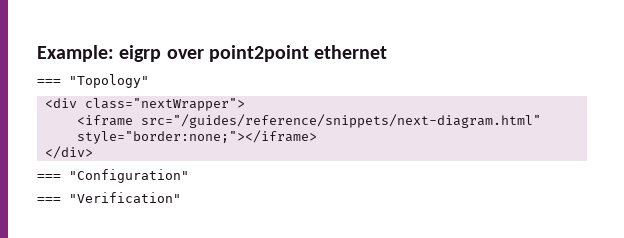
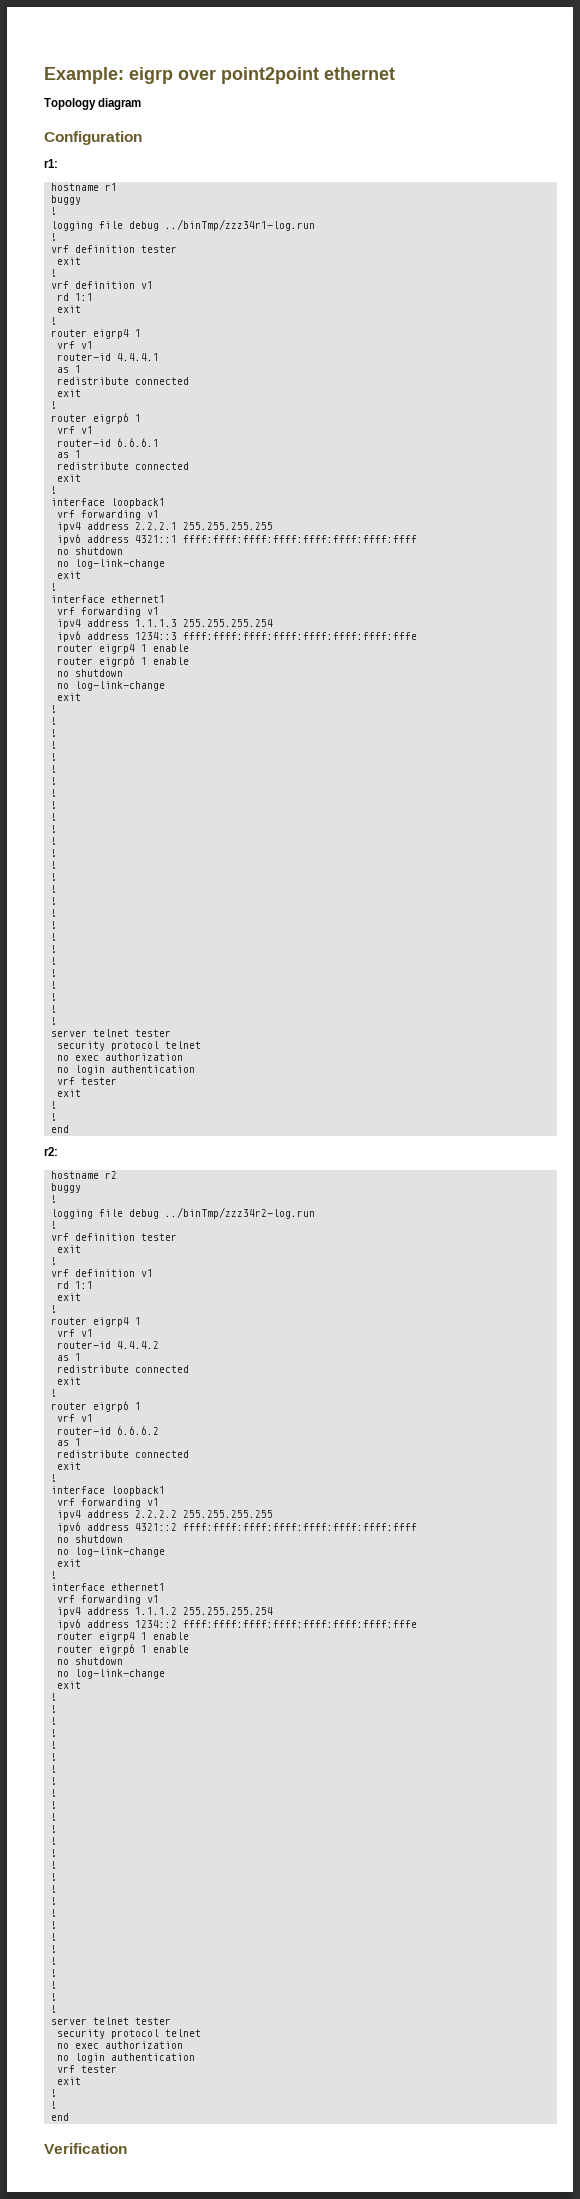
[37,74,149,88] [44,98,245,111] [76,114,541,128] [76,130,317,144] [44,146,93,159] [37,169,189,183] [37,192,181,203] === "Topology" // <div class="nextWrapper"> // <iframe src="/guides/reference/snippets/next-diagram.html" style="border:none;"></iframe> // </div> // === "Configuration" // === "Verification" -> [44,98,142,110] [44,131,142,145] [44,159,58,168] [50,183,117,191] [50,195,81,205] [50,207,57,215] [50,219,315,231] [50,233,57,241] [50,245,177,253] [56,257,81,265] [50,269,57,277] [50,281,153,289] [56,293,93,301] [56,305,81,313] [50,317,57,325] [50,329,141,339] [56,341,93,349] [56,353,159,361] [56,365,81,373] [56,377,189,385] [56,389,81,397] [50,401,57,409] [50,413,141,424] [56,426,93,434] [56,438,159,447] [56,450,81,458] [56,462,189,470] [56,474,81,482] [50,486,57,494] [50,498,165,508] [56,510,159,520] [56,522,273,532] [56,534,417,545] [56,547,123,555] [56,559,165,569] [56,571,81,579] [50,583,57,591] [50,595,165,603] [56,607,159,617] [56,619,273,629] [56,631,417,642] [56,644,189,654] [56,656,189,667] [56,669,123,677] [56,681,165,691] [56,693,81,701] [50,705,57,713] [50,717,57,725] [50,729,57,737] [50,741,57,749] [50,753,57,761] [50,765,57,773] [50,777,57,785] [50,789,57,797] [50,801,57,809] [50,813,57,821] [50,825,57,833] [50,837,57,845] [50,849,57,857] [50,861,57,869] [50,873,57,881] [50,885,57,893] [50,897,57,905] [50,909,57,917] [50,921,57,929] [50,933,57,941] [50,945,57,953] [50,957,57,965] [50,969,57,977] [50,981,57,989] [50,993,57,1001] [50,1005,57,1013] [50,1017,57,1025] [50,1029,171,1037] [56,1041,201,1051] [56,1053,183,1061] [56,1065,195,1075] [56,1077,117,1085] [56,1089,81,1097] [50,1101,57,1109] [50,1113,57,1121] [50,1125,69,1133] [44,1147,58,1156] [50,1171,117,1179] [50,1183,81,1193] [50,1195,57,1203] [50,1207,315,1219] [50,1221,57,1229] [50,1233,177,1241] [56,1245,81,1253] [50,1257,57,1265] [50,1269,153,1277] [56,1281,93,1289] [56,1293,81,1301] [50,1305,57,1313] [50,1317,141,1327] [56,1329,93,1337] [56,1341,159,1349] [56,1353,81,1361] [56,1365,189,1373] [56,1377,81,1385] [50,1389,57,1397] [50,1401,141,1412] [56,1414,93,1422] [56,1426,159,1435] [56,1438,81,1446] [56,1450,189,1458] [56,1462,81,1470] [50,1474,57,1482] [50,1486,165,1496] [56,1498,159,1508] [56,1510,273,1520] [56,1522,417,1533] [56,1535,123,1543] [56,1547,165,1557] [56,1559,81,1567] [50,1571,57,1579] [50,1583,165,1591] [56,1595,159,1605] [56,1607,273,1617] [56,1619,417,1630] [56,1632,189,1642] [56,1644,189,1655] [56,1657,123,1665] [56,1669,165,1679] [56,1681,81,1689] [50,1693,57,1701] [50,1705,57,1713] [50,1717,57,1725] [50,1729,57,1737] [50,1741,57,1749] [50,1753,57,1761] [50,1765,57,1773] [50,1777,57,1785] [50,1789,57,1797] [50,1801,57,1809] [50,1813,57,1821] [50,1825,57,1833] [50,1837,57,1845] [50,1849,57,1857] [50,1861,57,1869] [50,1873,57,1881] [50,1885,57,1893] [50,1897,57,1905] [50,1909,57,1917] [50,1921,57,1929] [50,1933,57,1941] [50,1945,57,1953] [50,1957,57,1965] [50,1969,57,1977] [50,1981,57,1989] [50,1993,57,2001] [50,2005,57,2013] [50,2017,171,2025] [56,2029,201,2039] [56,2041,183,2049] [56,2053,195,2063] [56,2065,117,2073] [56,2077,81,2085] [50,2089,57,2097] [50,2101,57,2109] [50,2113,69,2121] [44,2143,127,2154] Topology diagram // Configuration // r1: // hostname r1 // buggy // ! // logging file debug ../binTmp/zzz34r1-log.run // ! // vrf definition tester // exit // ! // vrf definition v1 // rd 1:1 // exit // ! // router eigrp4 1 // vrf v1 // router-id 4.4.4.1 // as 1 // redistribute connected // exit // ! // router eigrp6 1 // vrf v1 // router-id 6.6.6.1 // as 1 // redistribute connected // exit // ! // interface loopback1 // vrf forwarding v1 // ipv4 address 2.2.2.1 255.255.255.255 // ipv6 address 4321::1 ffff:ffff:ffff:ffff:ffff:ffff:ffff:ffff // no shutdown // no log-link-change // exit // ! // interface ethernet1 // vrf forwarding v1 // ipv4 address 1.1.1.3 255.255.255.254 // ipv6 address 1234::3 ffff:ffff:ffff:ffff:ffff:ffff:ffff:fffe // router eigrp4 1 enable // router eigrp6 1 enable // no shutdown // no log-link-change // exit // ! // ! // ! // ! // ! // ! // ! // ! // ! // ! // ! // ! // ! // ! // ! // ! // ! // ! // ! // ! // ! // ! // ! // ! // ! // ! // ! // server telnet tester // security protocol telnet // no exec authorization // no login authentication // vrf tester // exit // ! // ! // end // r2: // hostname r2 // buggy // ! // logging file debug ../binTmp/zzz34r2-log.run // ! // vrf definition tester // exit // ! // vrf definition v1 // rd 1:1 // exit // ! // router eigrp4 1 // vrf v1 // router-id 4.4.4.2 // as 1 // redistribute connected // exit // ! // router eigrp6 1 // vrf v1 // router-id 6.6.6.2 // as 1 // redistribute connected // exit // ! // interface loopback1 // vrf forwarding v1 // ipv4 address 2.2.2.2 255.255.255.255 // ipv6 address 4321::2 ffff:ffff:ffff:ffff:ffff:ffff:ffff:ffff // no shutdown // no log-link-change // exit // ! // interface ethernet1 // vrf forwarding v1 // ipv4 address 1.1.1.2 255.255.255.254 // ipv6 address 1234::2 ffff:ffff:ffff:ffff:ffff:ffff:ffff:fffe // router eigrp4 1 enable // router eigrp6 1 enable // no shutdown // no log-link-change // exit // ! // ! // ! // ! // ! // ! // ! // ! // ! // ! // ! // ! // ! // ! // ! // ! // ! // ! // ! // ! // ! // ! // ! // ! // ! // ! // ! // server telnet tester // security protocol telnet // no exec authorization // no login authentication // vrf tester // exit // ! // ! // end // Verification

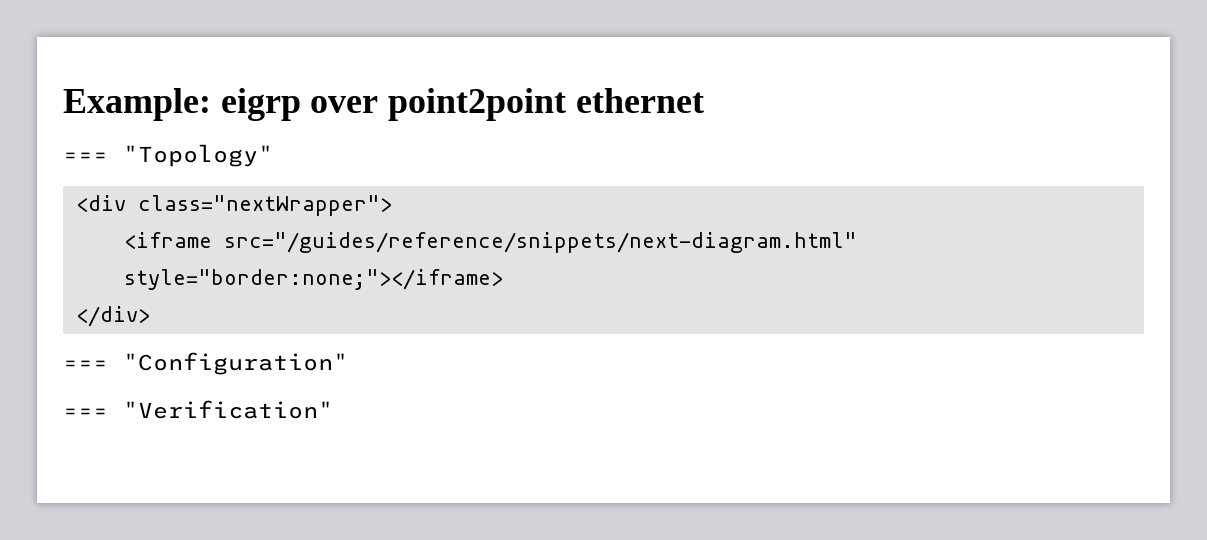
[44,98,142,110] [44,131,142,145] [44,159,58,168] [50,183,117,191] [50,195,81,205] [50,207,57,215] [50,219,315,231] [50,233,57,241] [50,245,177,253] [56,257,81,265] [50,269,57,277] [50,281,153,289] [56,293,93,301] [56,305,81,313] [50,317,57,325] [50,329,141,339] [56,341,93,349] [56,353,159,361] [56,365,81,373] [56,377,189,385] [56,389,81,397] [50,401,57,409] [50,413,141,424] [56,426,93,434] [56,438,159,447] [56,450,81,458] [56,462,189,470] [56,474,81,482] [50,486,57,494] [50,498,165,508] [56,510,159,520] [56,522,273,532] [56,534,417,545] [56,547,123,555] [56,559,165,569] [56,571,81,579] [50,583,57,591] [50,595,165,603] [56,607,159,617] [56,619,273,629] [56,631,417,642] [56,644,189,654] [56,656,189,667] [56,669,123,677] [56,681,165,691] [56,693,81,701] [50,705,57,713] [50,717,57,725] [50,729,57,737] [50,741,57,749] [50,753,57,761] [50,765,57,773] [50,777,57,785] [50,789,57,797] [50,801,57,809] [50,813,57,821] [50,825,57,833] [50,837,57,845] [50,849,57,857] [50,861,57,869] [50,873,57,881] [50,885,57,893] [50,897,57,905] [50,909,57,917] [50,921,57,929] [50,933,57,941] [50,945,57,953] [50,957,57,965] [50,969,57,977] [50,981,57,989] [50,993,57,1001] [50,1005,57,1013] [50,1017,57,1025] [50,1029,171,1037] [56,1041,201,1051] [56,1053,183,1061] [56,1065,195,1075] [56,1077,117,1085] [56,1089,81,1097] [50,1101,57,1109] [50,1113,57,1121] [50,1125,69,1133] [44,1147,58,1156] [50,1171,117,1179] [50,1183,81,1193] [50,1195,57,1203] [50,1207,315,1219] [50,1221,57,1229] [50,1233,177,1241] [56,1245,81,1253] [50,1257,57,1265] [50,1269,153,1277] [56,1281,93,1289] [56,1293,81,1301] [50,1305,57,1313] [50,1317,141,1327] [56,1329,93,1337] [56,1341,159,1349] [56,1353,81,1361] [56,1365,189,1373] [56,1377,81,1385] [50,1389,57,1397] [50,1401,141,1412] [56,1414,93,1422] [56,1426,159,1435] [56,1438,81,1446] [56,1450,189,1458] [56,1462,81,1470] [50,1474,57,1482] [50,1486,165,1496] [56,1498,159,1508] [56,1510,273,1520] [56,1522,417,1533] [56,1535,123,1543] [56,1547,165,1557] [56,1559,81,1567] [50,1571,57,1579] [50,1583,165,1591] [56,1595,159,1605] [56,1607,273,1617] [56,1619,417,1630] [56,1632,189,1642] [56,1644,189,1655] [56,1657,123,1665] [56,1669,165,1679] [56,1681,81,1689] [50,1693,57,1701] [50,1705,57,1713] [50,1717,57,1725] [50,1729,57,1737] [50,1741,57,1749] [50,1753,57,1761] [50,1765,57,1773] [50,1777,57,1785] [50,1789,57,1797] [50,1801,57,1809] [50,1813,57,1821] [50,1825,57,1833] [50,1837,57,1845] [50,1849,57,1857] [50,1861,57,1869] [50,1873,57,1881] [50,1885,57,1893] [50,1897,57,1905] [50,1909,57,1917] [50,1921,57,1929] [50,1933,57,1941] [50,1945,57,1953] [50,1957,57,1965] [50,1969,57,1977] [50,1981,57,1989] [50,1993,57,2001] [50,2005,57,2013] [50,2017,171,2025] [56,2029,201,2039] [56,2041,183,2049] [56,2053,195,2063] [56,2065,117,2073] [56,2077,81,2085] [50,2089,57,2097] [50,2101,57,2109] [50,2113,69,2121] [44,2143,127,2154] Topology diagram // Configuration // r1: // hostname r1 // buggy // ! // logging file debug ../binTmp/zzz34r1-log.run // ! // vrf definition tester // exit // ! // vrf definition v1 // rd 1:1 // exit // ! // router eigrp4 1 // vrf v1 // router-id 4.4.4.1 // as 1 // redistribute connected // exit // ! // router eigrp6 1 // vrf v1 // router-id 6.6.6.1 // as 1 // redistribute connected // exit // ! // interface loopback1 // vrf forwarding v1 // ipv4 address 2.2.2.1 255.255.255.255 // ipv6 address 4321::1 ffff:ffff:ffff:ffff:ffff:ffff:ffff:ffff // no shutdown // no log-link-change // exit // ! // interface ethernet1 // vrf forwarding v1 // ipv4 address 1.1.1.3 255.255.255.254 // ipv6 address 1234::3 ffff:ffff:ffff:ffff:ffff:ffff:ffff:fffe // router eigrp4 1 enable // router eigrp6 1 enable // no shutdown // no log-link-change // exit // ! // ! // ! // ! // ! // ! // ! // ! // ! // ! // ! // ! // ! // ! // ! // ! // ! // ! // ! // ! // ! // ! // ! // ! // ! // ! // ! // server telnet tester // security protocol telnet // no exec authorization // no login authentication // vrf tester // exit // ! // ! // end // r2: // hostname r2 // buggy // ! // logging file debug ../binTmp/zzz34r2-log.run // ! // vrf definition tester // exit // ! // vrf definition v1 // rd 1:1 // exit // ! // router eigrp4 1 // vrf v1 // router-id 4.4.4.2 // as 1 // redistribute connected // exit // ! // router eigrp6 1 // vrf v1 // router-id 6.6.6.2 // as 1 // redistribute connected // exit // ! // interface loopback1 // vrf forwarding v1 // ipv4 address 2.2.2.2 255.255.255.255 // ipv6 address 4321::2 ffff:ffff:ffff:ffff:ffff:ffff:ffff:ffff // no shutdown // no log-link-change // exit // ! // interface ethernet1 // vrf forwarding v1 // ipv4 address 1.1.1.2 255.255.255.254 // ipv6 address 1234::2 ffff:ffff:ffff:ffff:ffff:ffff:ffff:fffe // router eigrp4 1 enable // router eigrp6 1 enable // no shutdown // no log-link-change // exit // ! // ! // ! // ! // ! // ! // ! // ! // ! // ! // ! // ! // ! // ! // ! // ! // ! // ! // ! // ! // ! // ! // ! // ! // ! // ! // ! // server telnet tester // security protocol telnet // no exec authorization // no login authentication // vrf tester // exit // ! // ! // end // Verification -> [63,144,273,167] [75,195,392,216] [123,232,857,253] [123,269,503,290] [75,306,150,327] [63,352,348,375] [63,400,333,419] === "Topology" // <div class="nextWrapper"> // <iframe src="/guides/reference/snippets/next-diagram.html" style="border:none;"></iframe> // </div> // === "Configuration" // === "Verification"

